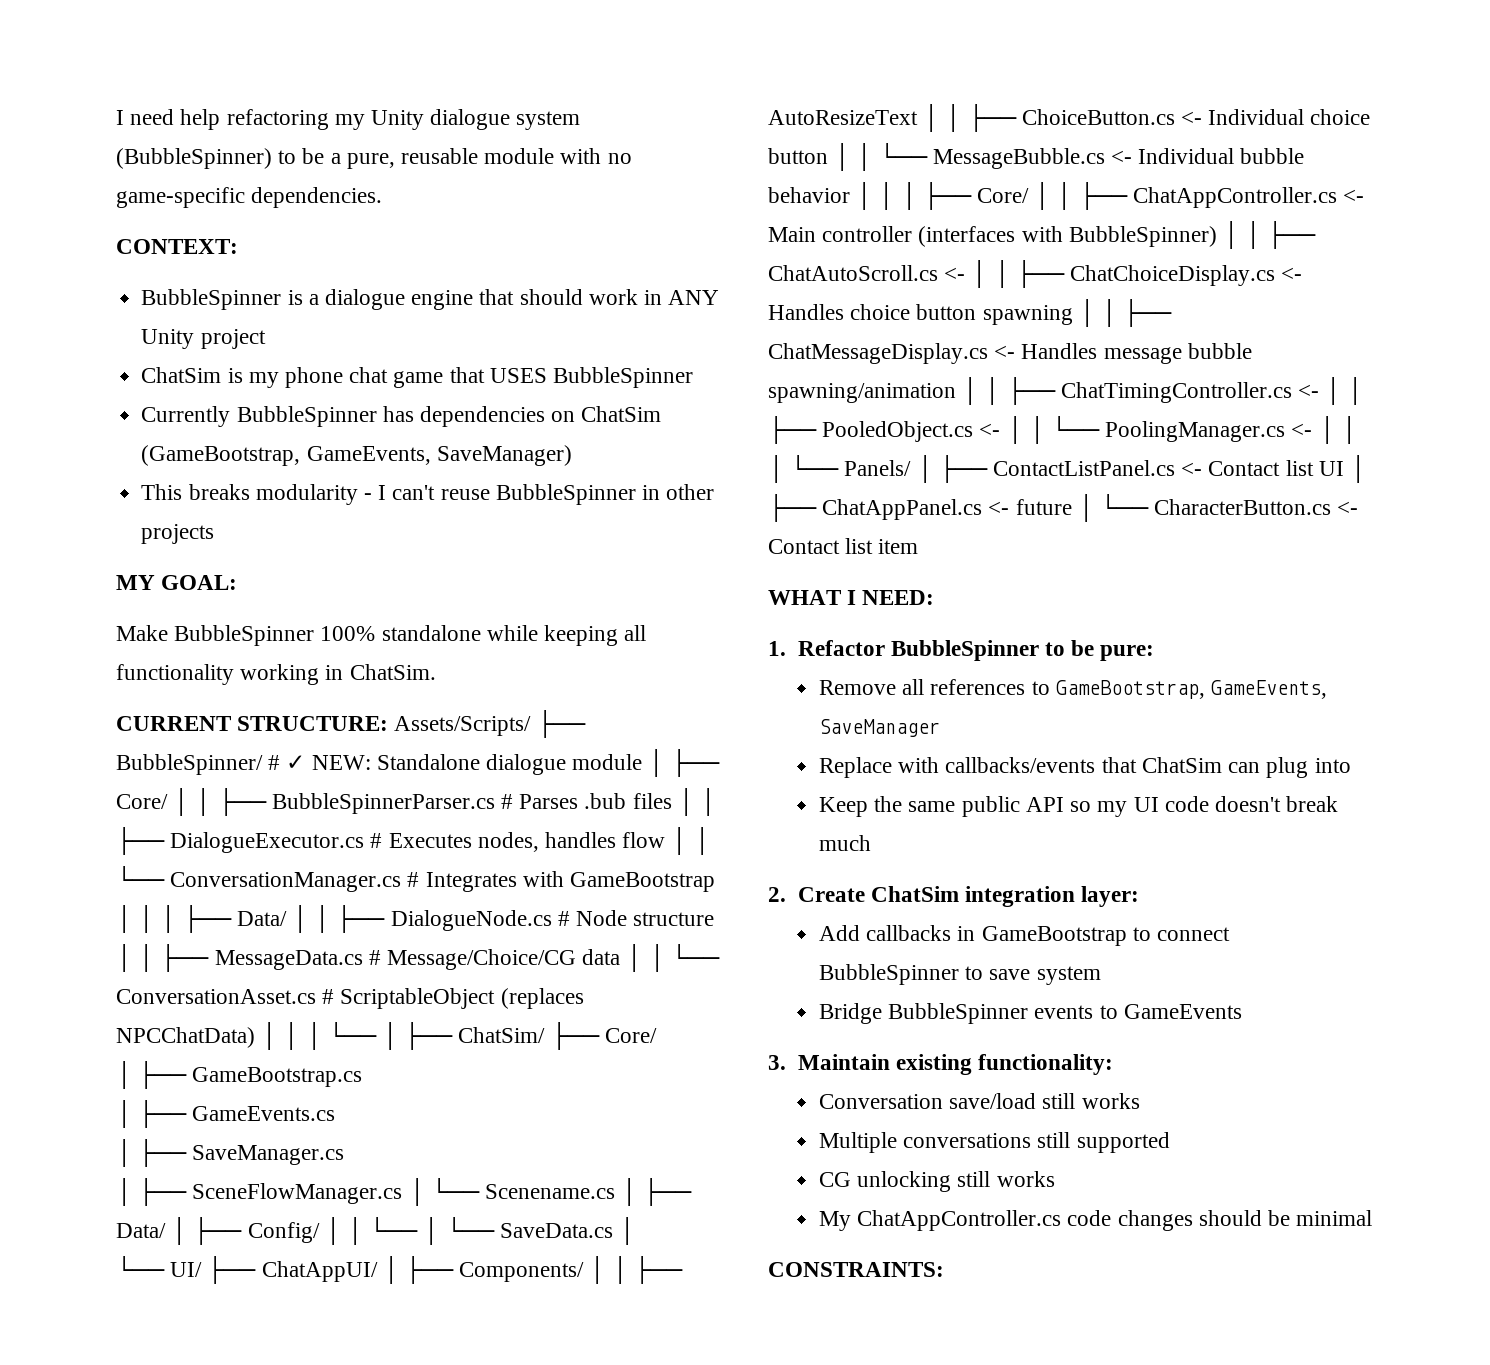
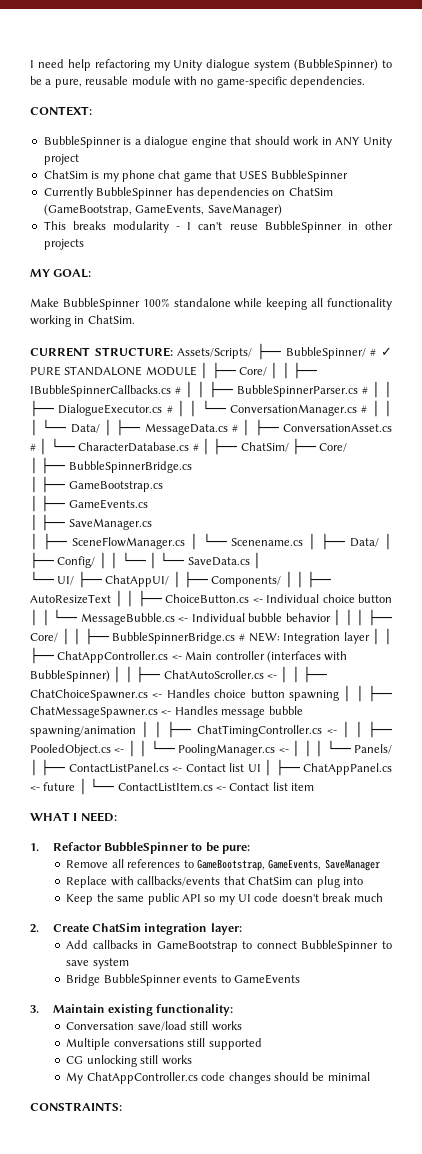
[311,749,720,777] [116,788,672,816] NEW: Standalone dialogue module │ ├── Core/ │ │ ├── BubbleSpinnerParser.cs # Parses .bub files -> [30,362,317,379] [30,381,368,398] PURE STANDALONE MODULE │ ├── Core/ │ │ ├── IBubbleSpinnerCallbacks.cs # │ │ ├── BubbleSpinnerParser.cs #
[388,832,666,852] Executes nodes, handles flow -> (173, 409) none
[425,871,716,892] [116,905,715,933] [116,944,720,972] [116,988,584,1009] [116,1022,377,1050] Integrates with GameBootstrap │ │ │ ├── Data/ │ │ ├── DialogueNode.cs # Node structure │ │ ├── MessageData.cs # Message/Choice/CG data │ │ └── ConversationAsset.cs # ScriptableObject (replaces NPCChatData) │ │ │ └── -> [371,400,392,417] [30,419,392,436] [30,438,199,455] │ │ │ └── Data/ │ ├── MessageData.cs # │ ├── ConversationAsset.cs # │ └── CharacterDatabase.cs #
(657, 1035) none -> [30,457,192,474] // │ ├── BubbleSpinnerBridge.cs
(1128, 196) none -> [112,628,393,645] [30,647,54,664] BubbleSpinnerBridge.cs # NEW: Integration layer │ │ ├──
[768,260,1276,288] ChatAutoScroll.cs <- │ │ ├── ChatChoiceDisplay.cs -> [163,666,327,683] [30,689,148,701] ChatAutoScroller.cs <- │ │ ├── ChatChoiceSpawner.cs
[768,343,988,364] ChatMessageDisplay.cs -> [30,706,158,718] ChatMessageSpawner.cs
[1154,499,1332,515] CharacterButton.cs -> [117,783,213,792] ContactListItem.cs

